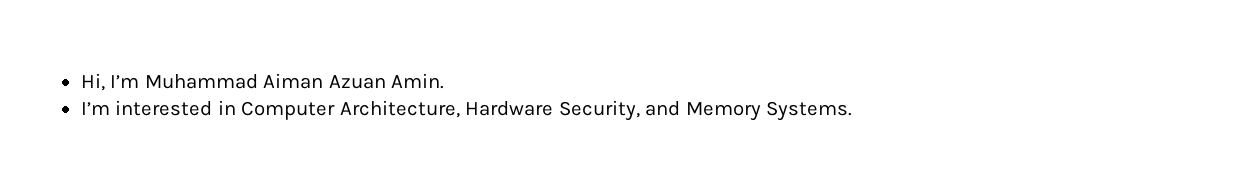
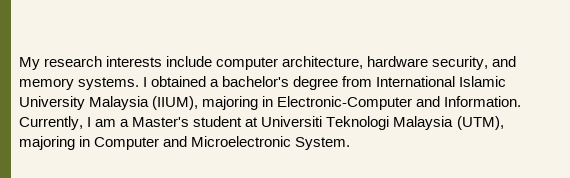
[80,73,445,91] [80,100,853,121] Hi, I’m Muhammad Aiman Azuan Amin. // I’m interested in Computer Architecture, Hardware Security, and Memory Systems. -> [19,56,517,70] [19,76,507,90] [19,96,522,110] [19,116,504,130] [19,136,351,150] My research interests include computer architecture, hardware security, and memory systems. I obtained a bachelor's degree from International Islamic University Malaysia (IIUM), majoring in Electronic-Computer and Information. Currently, I am a Master's student at Universiti Teknologi Malaysia (UTM), majoring in Computer and Microelectronic System.

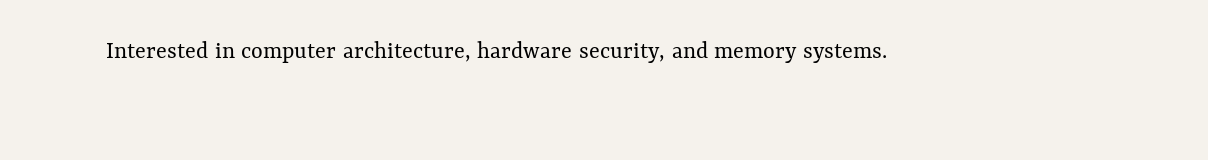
[19,56,213,70] My research interests include -> [106,41,235,58] Interested in
[143,76,507,90] [19,96,522,110] [19,116,504,130] [19,136,351,150] I obtained a bachelor's degree from International Islamic University Malaysia (IIUM), majoring in Electronic-Computer and Information. Currently, I am a Master's student at Universiti Teknologi Malaysia (UTM), majoring in Computer and Microelectronic System. -> (887, 53) none

